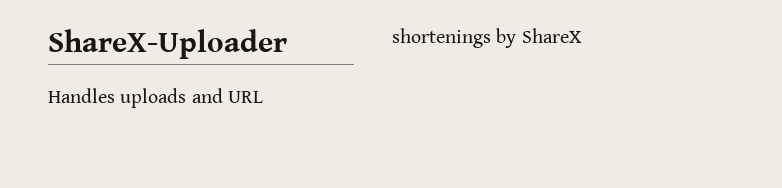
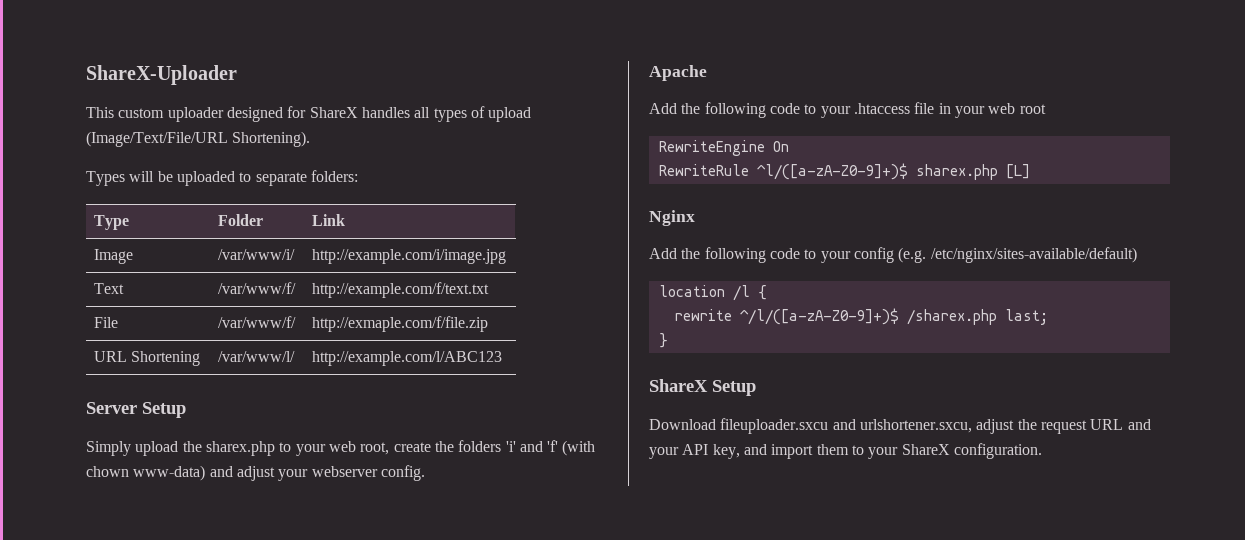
[48,88,263,108] [392,28,582,48] Handles uploads and URL shortenings by ShareX -> [86,106,532,122] [86,131,311,147] [86,170,358,186] [94,215,130,230] [218,214,264,226] [312,214,346,226] [94,249,134,264] [218,249,296,260] [312,249,507,264] [94,283,125,294] [218,282,297,294] [312,282,490,298] [94,317,119,328] [218,316,297,328] [312,316,489,332] [94,351,201,366] [218,351,296,362] [312,351,503,366] [86,402,186,418] [86,440,596,456] [86,465,425,481] [649,65,707,81] [649,102,1046,118] [658,140,789,156] [658,163,1030,180] [649,210,695,226] [649,247,1137,263] [658,285,767,301] [674,308,1048,325] [658,333,668,348] [649,379,756,396] [649,418,1151,434] [649,443,1042,459] This custom uploader designed for ShareX handles all types of upload (Image/Text/File/URL Shortening). // Types will be uploaded to separate folders: // Type | Folder | Link // Image | /var/www/i/ | http://example.com/i/image.jpg // Text | /var/www/f/ | http://example.com/f/text.txt // File | /var/www/f/ | http://exmaple.com/f/file.zip // URL Shortening | /var/www/l/ | http://example.com/l/ABC123 // Server Setup // Simply upload the sharex.php to your web root, create the folders 'i' and 'f' (with chown www-data) and adjust your webserver config. // Apache // Add the following code to your .htaccess file in your web root // RewriteEngine On // RewriteRule ^l/([a-zA-Z0-9]+)$ sharex.php [L] // Nginx // Add the following code to your config (e.g. /etc/nginx/sites-available/default) // location /l { // rewrite ^/l/([a-zA-Z0-9]+)$ /sharex.php last; // } // ShareX Setup // Download fileuploader.sxcu and urlshortener.sxcu, adjust the request URL and your API key, and import them to your ShareX configuration.

